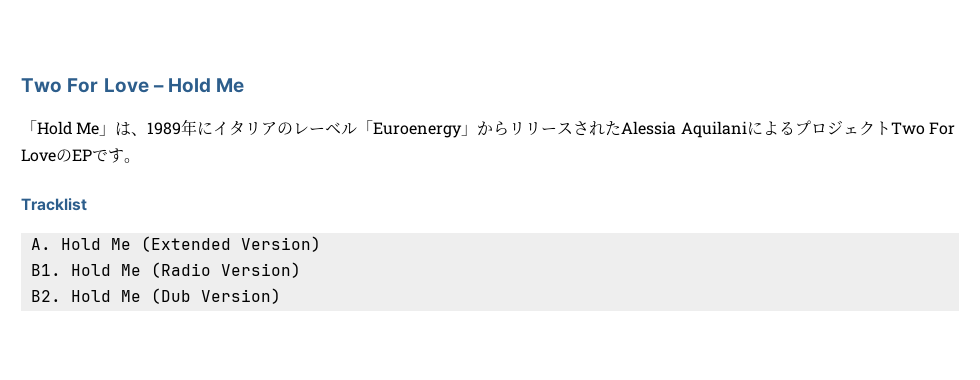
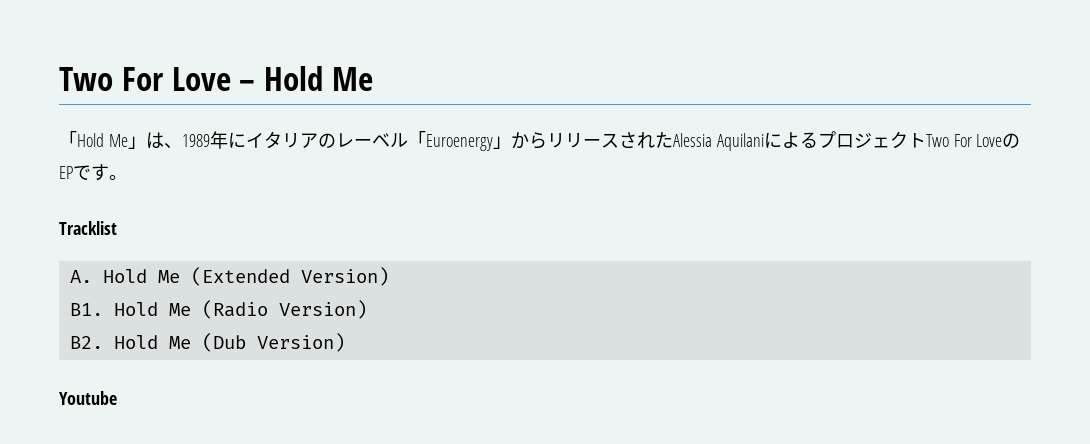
(281, 296) none -> [59,391,117,405] // Youtube

